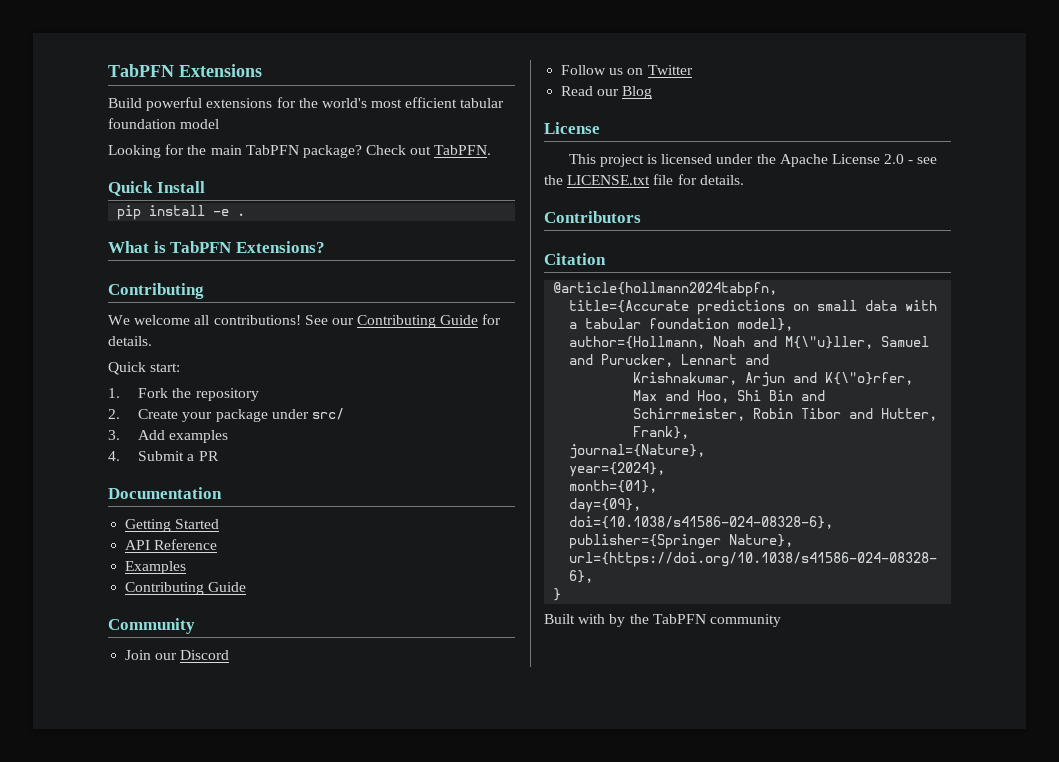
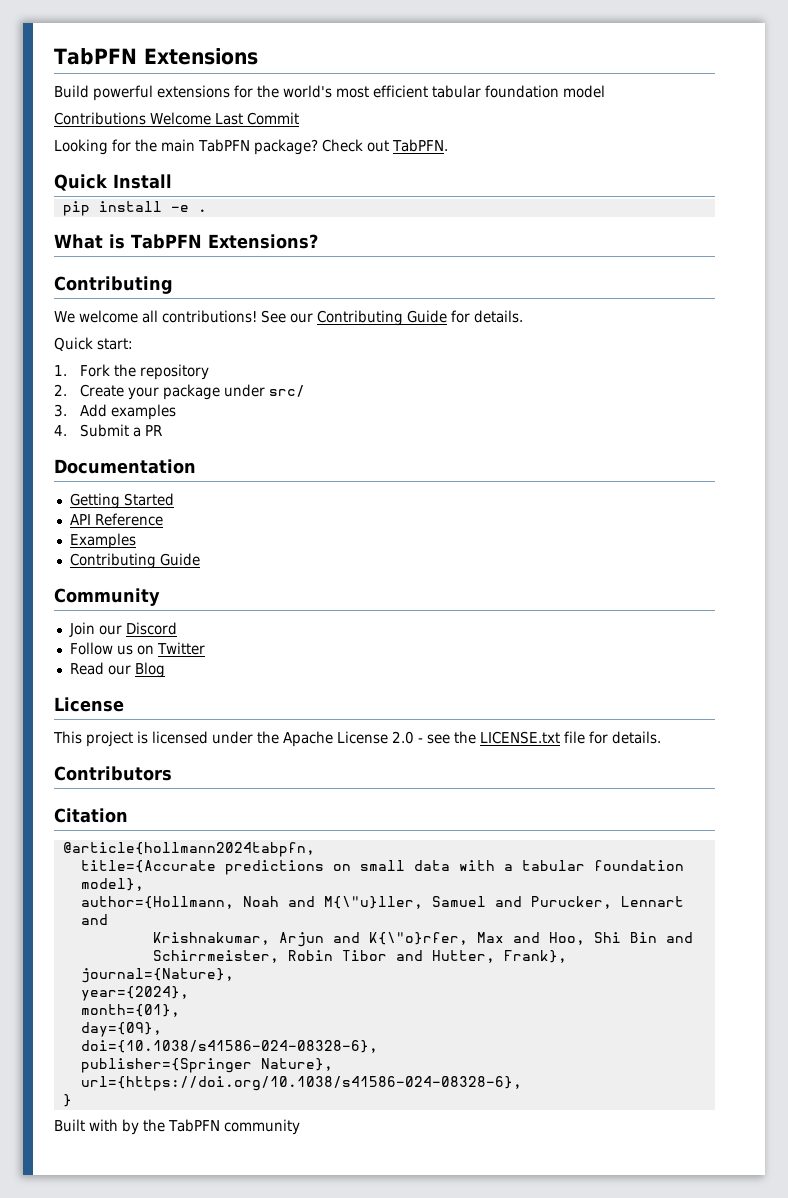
(220, 124) none -> [54,112,299,125] // Contributions Welcome Last Commit

